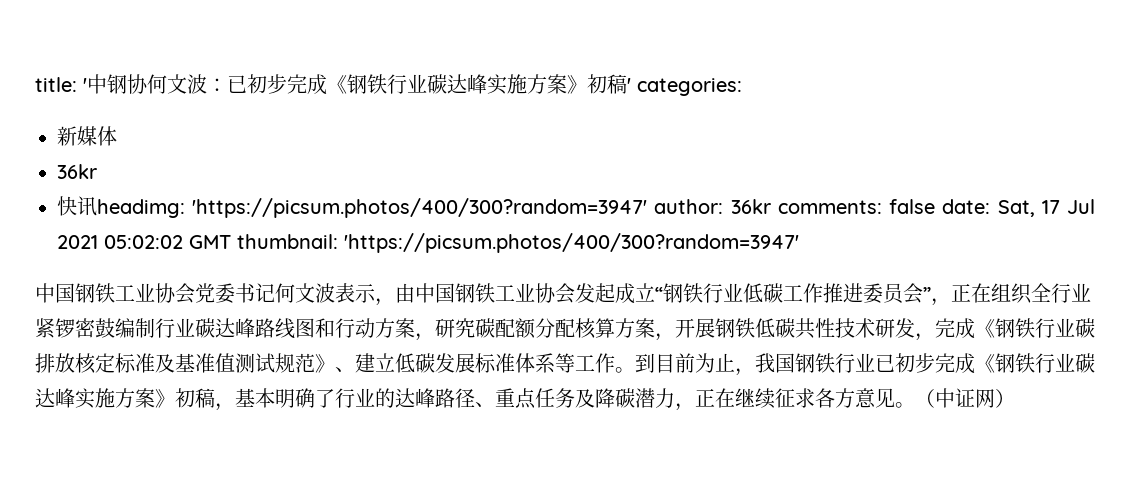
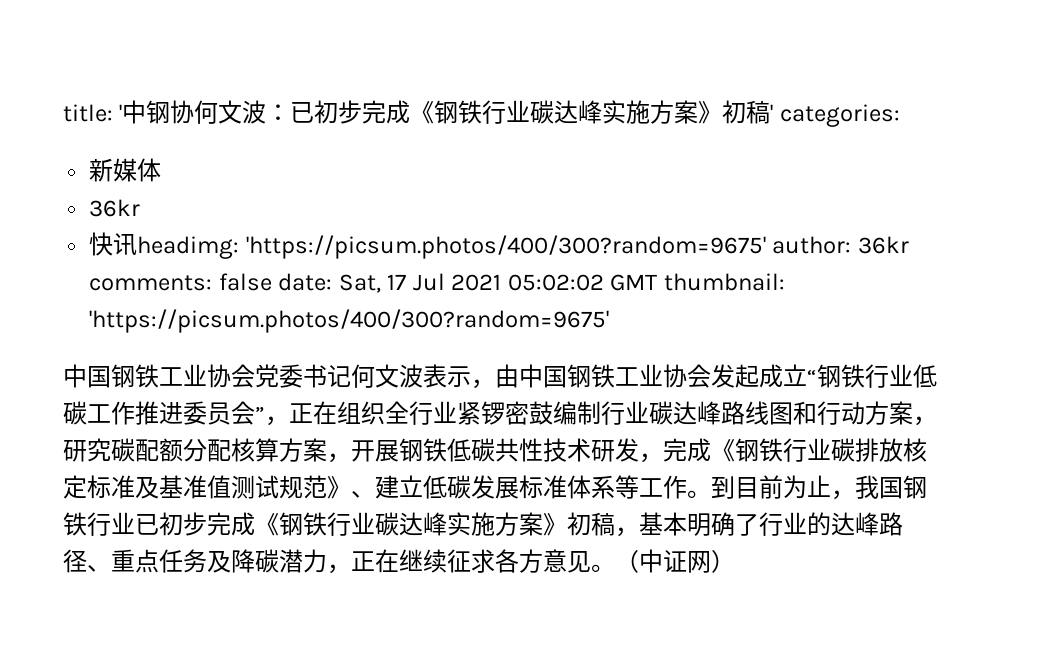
[192,198,648,218] 'https://picsum.photos/400/300?random=3947' -> [245,235,766,259] 'https://picsum.photos/400/300?random=9675'
[344,233,799,253] 'https://picsum.photos/400/300?random=3947' -> [89,309,610,333] 'https://picsum.photos/400/300?random=9675'

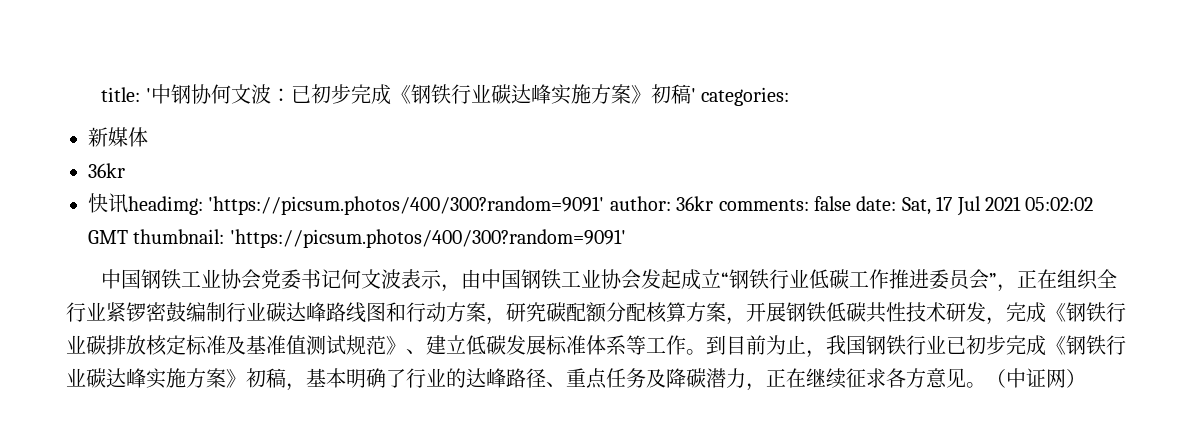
[245,235,766,259] 'https://picsum.photos/400/300?random=9675' -> [208,196,605,215] 'https://picsum.photos/400/300?random=9091'
[89,309,610,333] 'https://picsum.photos/400/300?random=9675' -> [229,229,626,248] 'https://picsum.photos/400/300?random=9091'

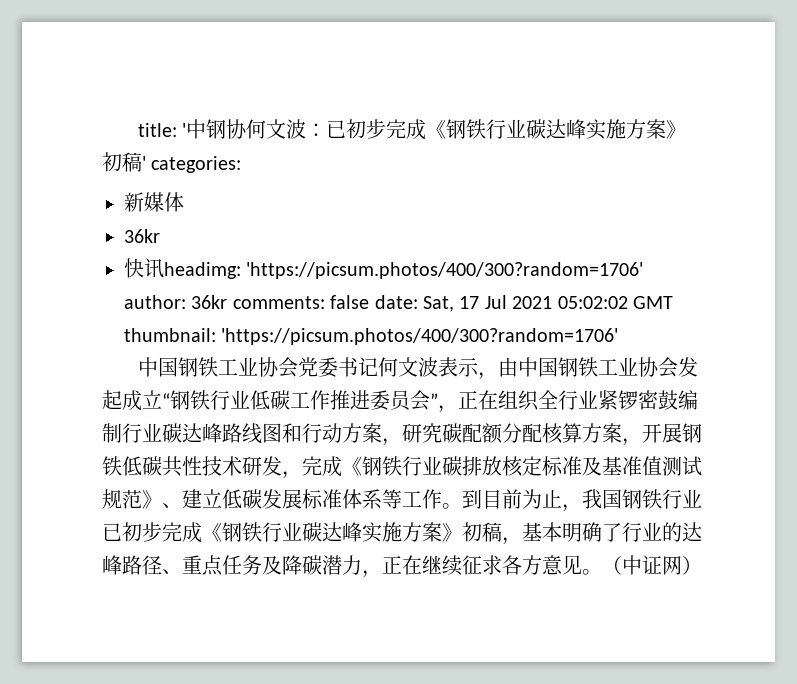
[208,196,605,215] 'https://picsum.photos/400/300?random=9091' -> [246,262,644,279] 'https://picsum.photos/400/300?random=1706'
[229,229,626,248] 'https://picsum.photos/400/300?random=9091' -> [221,328,619,345] 'https://picsum.photos/400/300?random=1706'

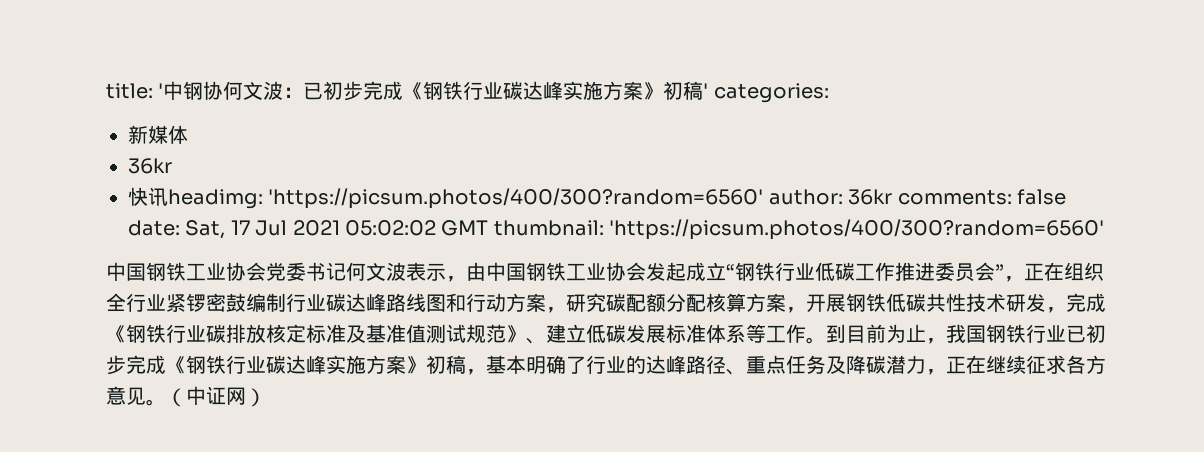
[246,262,644,279] 'https://picsum.photos/400/300?random=1706' -> [268,188,764,209] 'https://picsum.photos/400/300?random=6560'
[221,328,619,345] 'https://picsum.photos/400/300?random=1706' -> [609,219,1105,240] 'https://picsum.photos/400/300?random=6560'

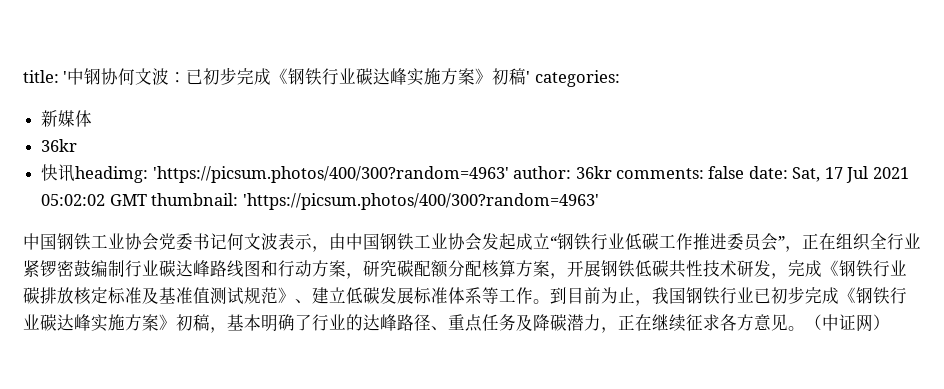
[268,188,764,209] 'https://picsum.photos/400/300?random=6560' -> [152,166,509,183] 'https://picsum.photos/400/300?random=4963'
[609,219,1105,240] 'https://picsum.photos/400/300?random=6560' -> [242,193,599,210] 'https://picsum.photos/400/300?random=4963'

